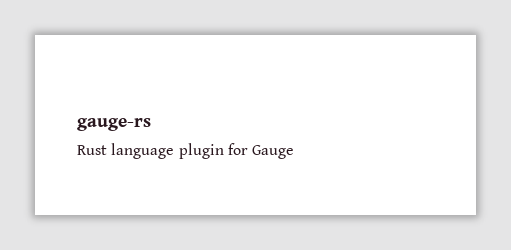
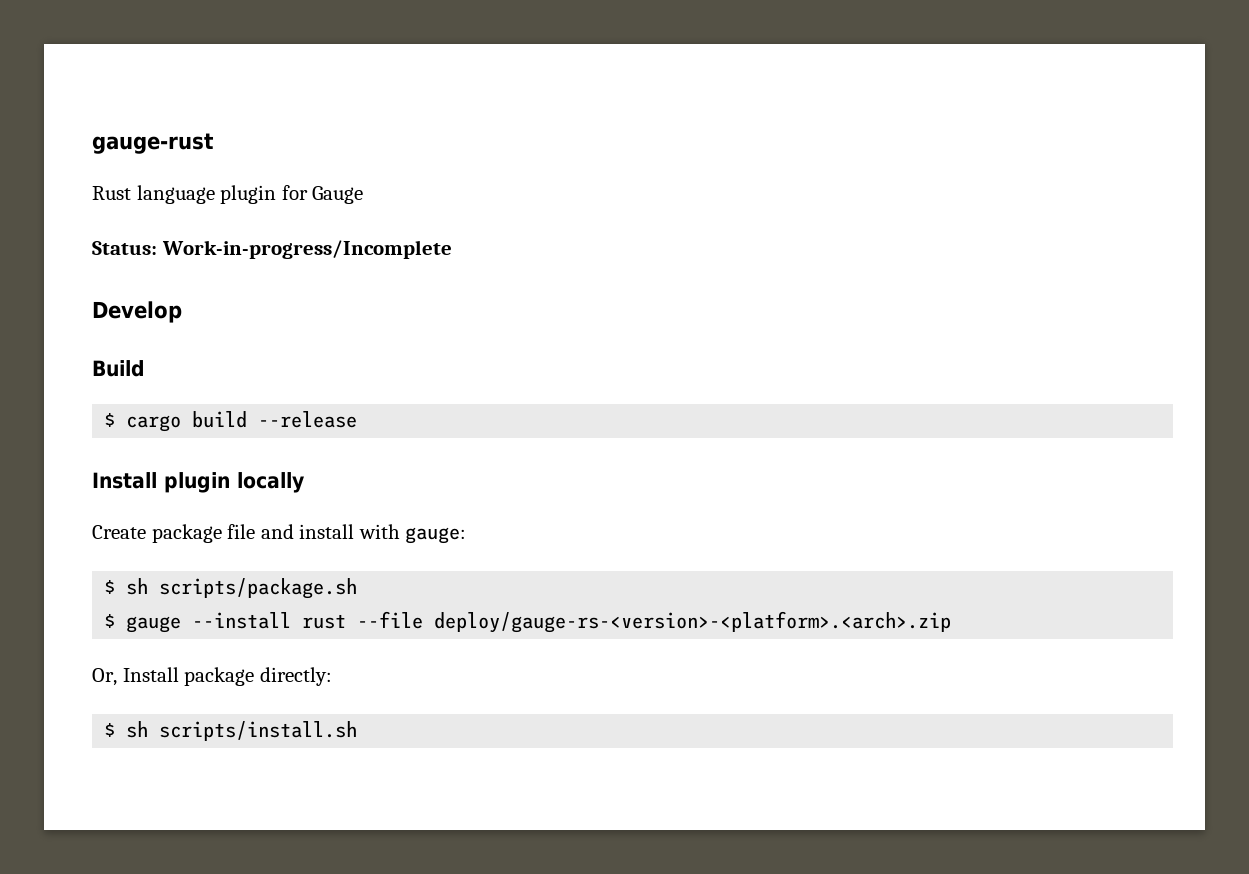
[77,118,151,131] gauge-rs -> [92,133,214,154] gauge-rust
(295, 152) none -> [92,240,452,259] [92,301,182,323] [92,360,145,377] [104,411,358,432] [92,472,304,493] [92,524,467,544] [104,578,358,599] [104,611,952,633] [92,667,332,686] [104,721,358,741] // Status: Work-in-progress/Incomplete // Develop // Build // $ cargo build --release // Install plugin locally // Create package file and install with gauge: // $ sh scripts/package.sh // $ gauge --install rust --file deploy/gauge-rs-<version>-<platform>.<arch>.zip // Or, Install package directly: // $ sh scripts/install.sh

